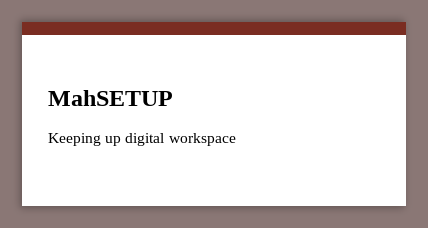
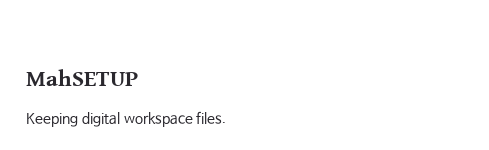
[105,136,122,146] up -> (78, 120) none
(236, 139) none -> [196,111,227,124] files.

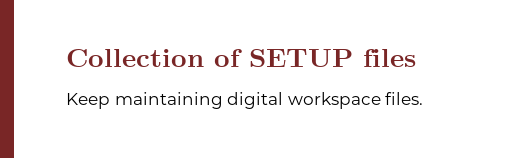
[26,69,138,86] [26,113,78,127] MahSETUP // Keeping -> [66,49,416,67] [66,92,223,109] Collection of SETUP files // Keep maintaining

